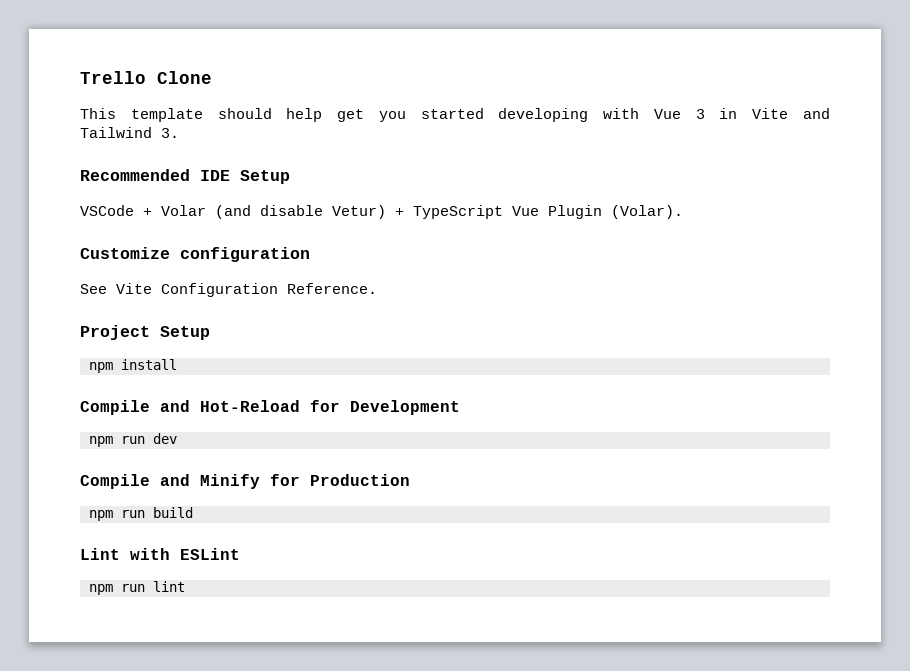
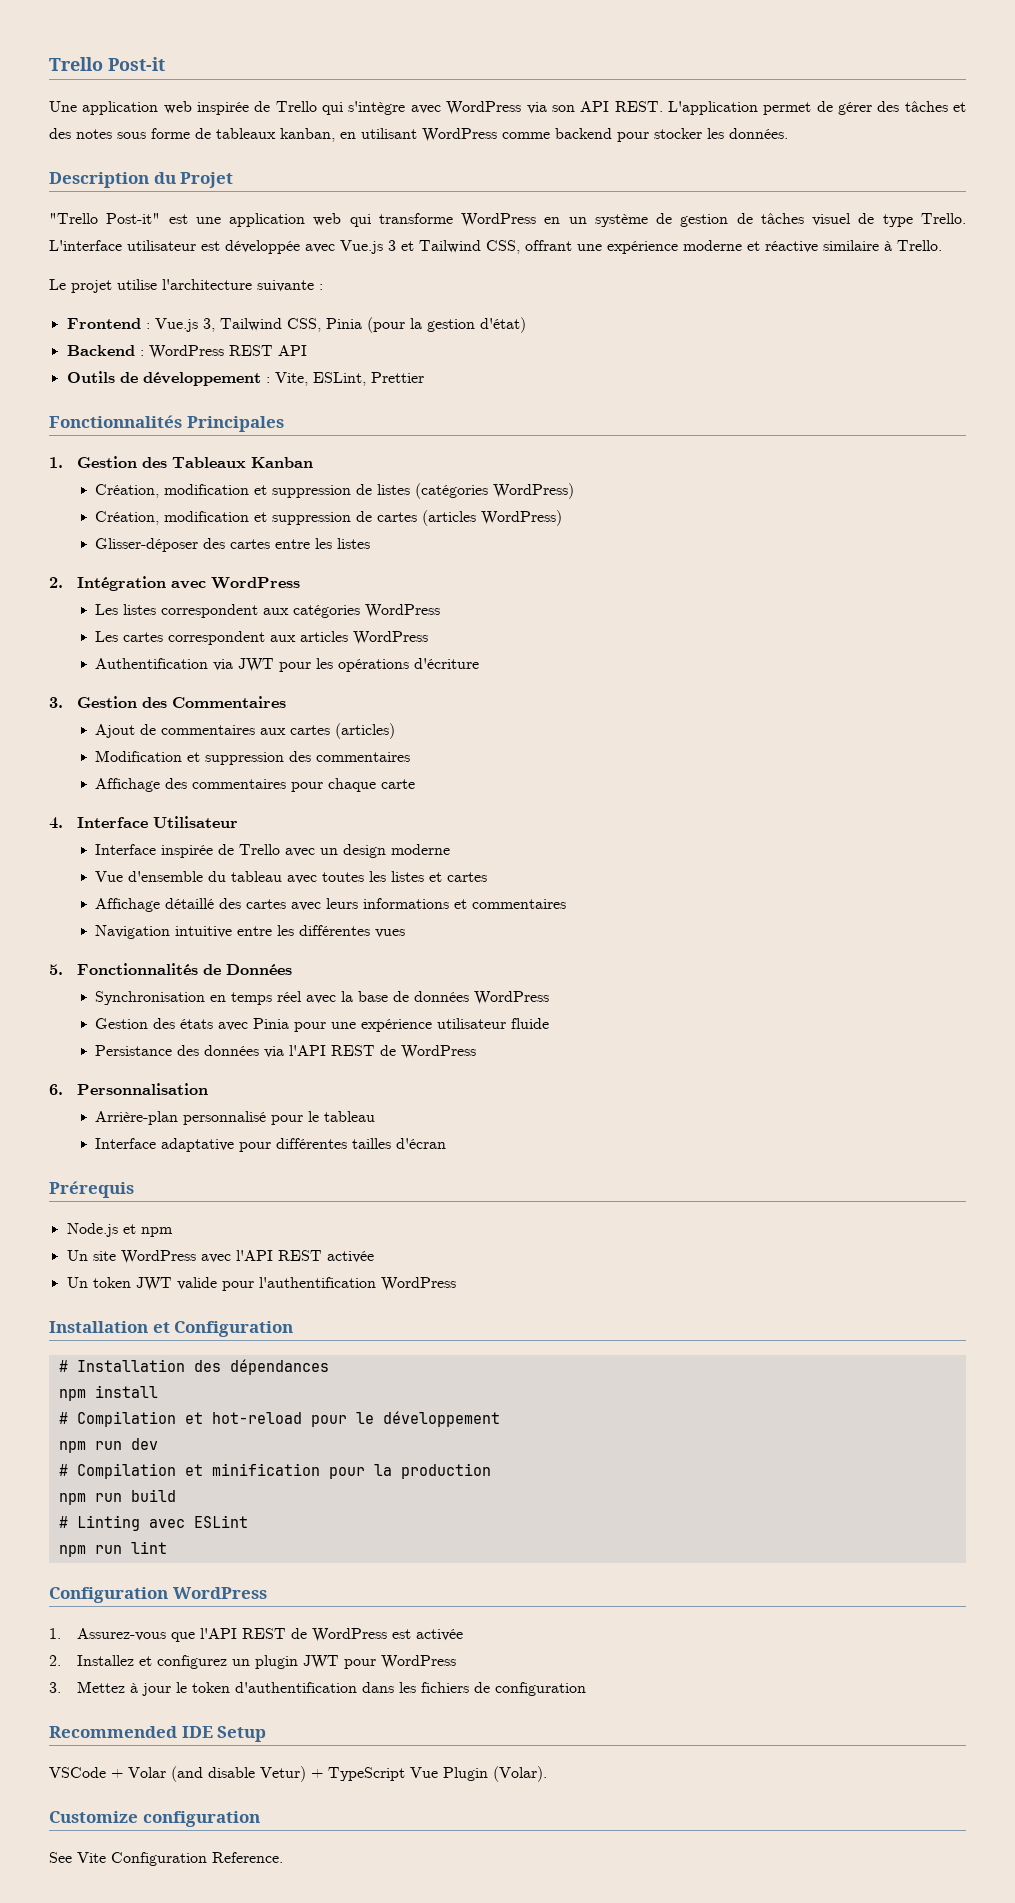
[80,71,212,84] [80,108,830,122] [80,127,179,138] Trello Clone // This template should help get you started developing with Vue 3 in Vite and Tailwind 3. -> [49,57,165,71] [49,101,967,115] [49,128,788,142] [49,172,234,188] [49,213,967,227] [49,240,942,254] [49,279,323,293] [66,317,526,333] [66,345,307,359] [66,371,424,386] [49,415,284,432] [49,456,314,468] [94,483,574,499] [94,510,562,526] [94,538,370,552] [49,576,301,591] [94,604,440,618] [94,631,428,645] [94,658,479,672] [49,696,287,708] [94,723,395,739] [94,750,410,765] [94,778,415,792] [49,816,239,829] [94,844,450,858] [94,871,487,884] [94,898,566,912] [94,925,405,939] [49,963,293,975] [94,991,549,1005] [94,1018,549,1032] [94,1045,476,1059] [49,1083,209,1095] [94,1111,375,1125] [94,1138,446,1152] [49,1181,134,1198] [66,1223,173,1237] [66,1250,374,1264] [66,1277,456,1291] [49,1321,294,1337] [58,1359,329,1375] [58,1385,158,1401] [58,1411,500,1427] [58,1438,158,1453] [58,1463,491,1479] [58,1489,176,1505] [58,1515,248,1531] [58,1541,167,1557] [49,1587,267,1603] [49,1628,464,1642] [49,1655,457,1669] [49,1681,587,1696] Trello Post-it // Une application web inspirée de Trello qui s'intègre avec WordPress via son API REST. L'application permet de gérer des tâches et des notes sous forme de tableaux kanban, en utilisant WordPress comme backend pour stocker les données. // Description du Projet // "Trello Post-it" est une application web qui transforme WordPress en un système de gestion de tâches visuel de type Trello. L'interface utilisateur est développée avec Vue.js 3 et Tailwind CSS, offrant une expérience moderne et réactive similaire à Trello. // Le projet utilise l'architecture suivante : // Frontend : Vue.js 3, Tailwind CSS, Pinia (pour la gestion d'état) // Backend : WordPress REST API // Outils de développement : Vite, ESLint, Prettier // Fonctionnalités Principales // 1. Gestion des Tableaux Kanban // Création, modification et suppression de listes (catégories WordPress) // Création, modification et suppression de cartes (articles WordPress) // Glisser-déposer des cartes entre les listes // 2. Intégration avec WordPress // Les listes correspondent aux catégories WordPress // Les cartes correspondent aux articles WordPress // Authentification via JWT pour les opérations d'écriture // 3. Gestion des Commentaires // Ajout de commentaires aux cartes (articles) // Modification et suppression des commentaires // Affichage des commentaires pour chaque carte // 4. Interface Utilisateur // Interface inspirée de Trello avec un design moderne // Vue d'ensemble du tableau avec toutes les listes et cartes // Affichage détaillé des cartes avec leurs informations et commentaires // Navigation intuitive entre les différentes vues // 5. Fonctionnalités de Données // Synchronisation en temps réel avec la base de données WordPress // Gestion des états avec Pinia pour une expérience utilisateur fluide // Persistance des données via l'API REST de WordPress // 6. Personnalisation // Arrière-plan personnalisé pour le tableau // Interface adaptative pour différentes tailles d'écran // Prérequis // Node.js et npm // Un site WordPress avec l'API REST activée // Un token JWT valide pour l'authentification WordPress // Installation et Configuration // # Installation des dépendances // npm install // # Compilation et hot-reload pour le développement // npm run dev // # Compilation et minification pour la production // npm run build // # Linting avec ESLint // npm run lint // Configuration WordPress // 1. Assurez-vous que l'API REST de WordPress est activée // 2. Installez et configurez un plugin JWT pour WordPress // 3. Mettez à jour le token d'authentification dans les fichiers de configuration
[80,325,210,340] [89,359,177,373] [80,400,460,415] [89,433,177,447] [80,474,410,489] [89,507,193,521] [80,548,240,560] [89,581,185,595] // Project Setup // npm install // Compile and Hot-Reload for Development // npm run dev // Compile and Minify for Production // npm run build // Lint with ESLint // npm run lint -> (283, 1857) none

